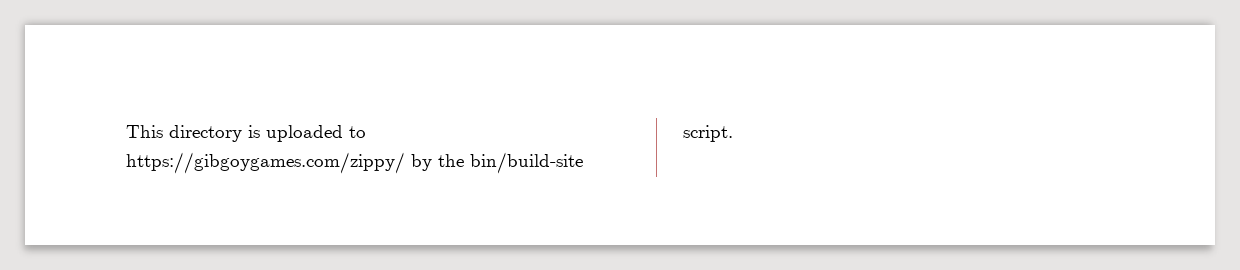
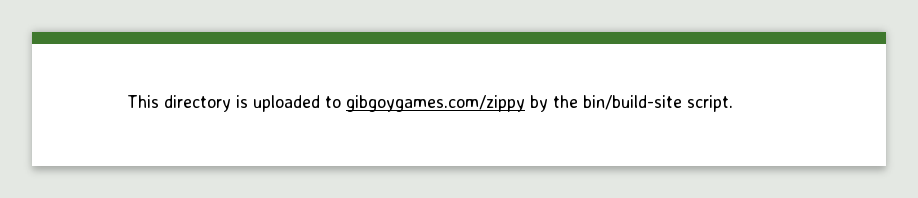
[126,152,405,174] https://gibgoygames.com/zippy/ -> [346,95,525,112] gibgoygames.com/zippy

